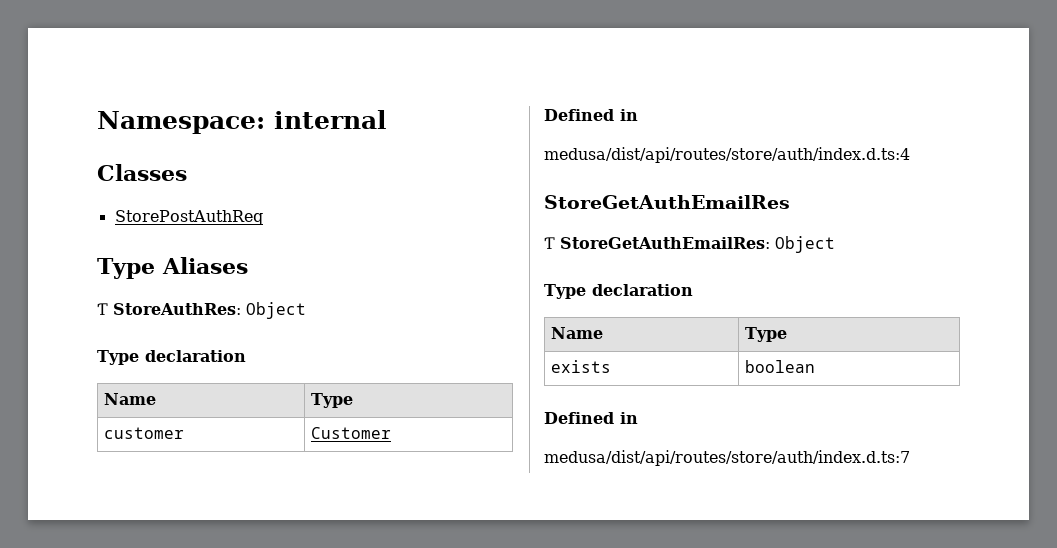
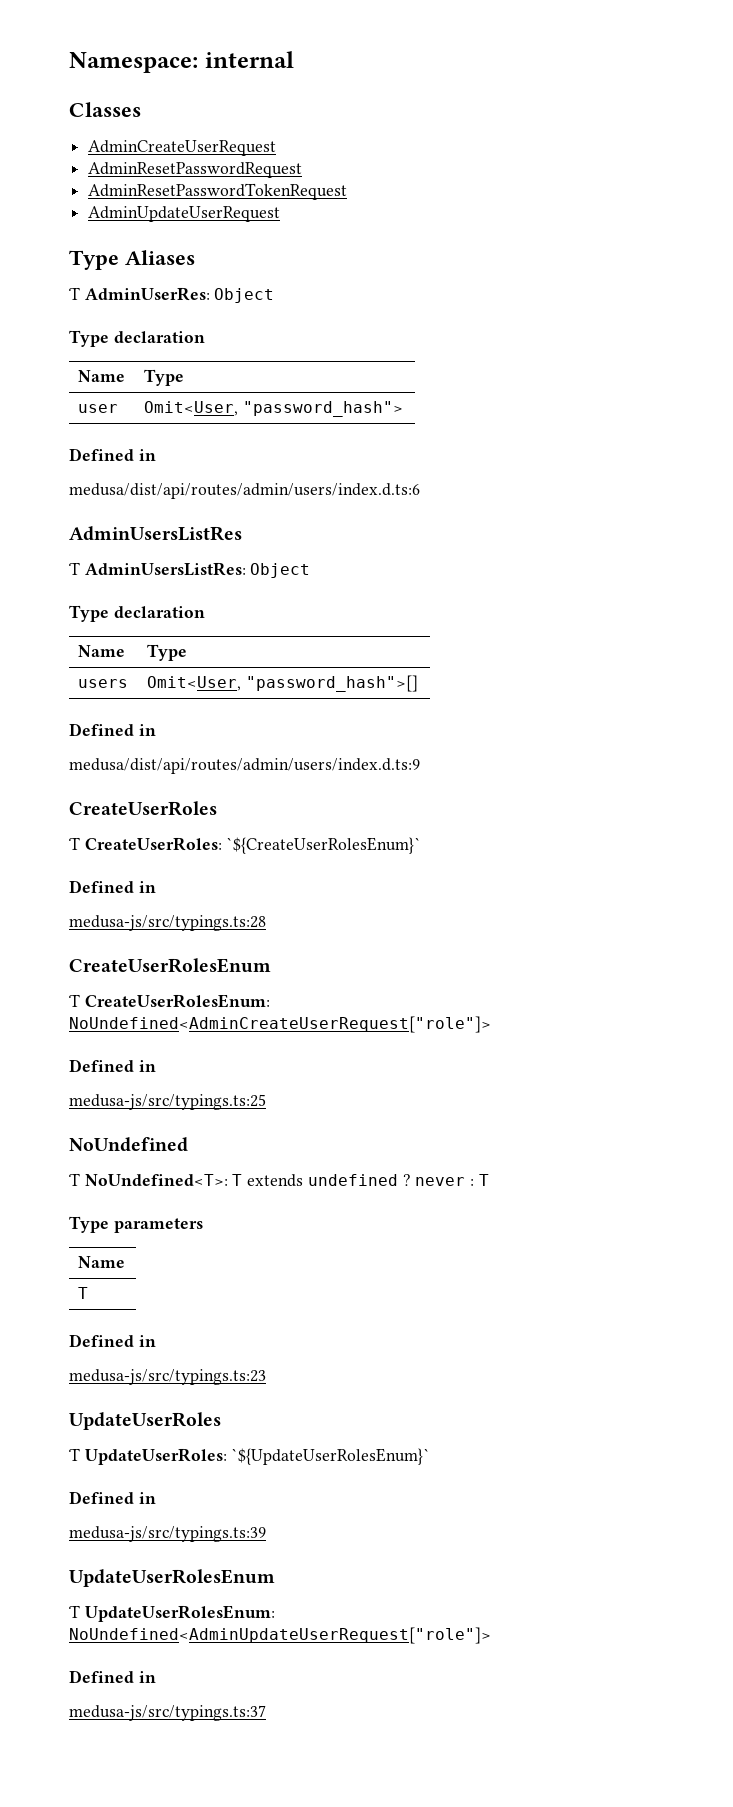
[114,210,263,225] StorePostAuthReq -> [88,140,277,156] [88,162,303,178] [88,183,348,200] [88,206,281,222] AdminCreateUserRequest // AdminResetPasswordRequest // AdminResetPasswordTokenRequest // AdminUpdateUserRequest
[113,302,306,319] [97,350,246,365] [103,393,156,405] [310,393,353,408] [103,427,184,439] [310,427,391,439] [544,109,638,121] [544,147,910,163] [544,195,790,209] [544,236,835,253] [544,284,693,299] [550,327,603,339] [744,327,787,342] [550,360,611,373] [744,360,815,373] [544,412,638,424] [544,450,910,466] StoreAuthRes: Object // Type declaration // Name | Type // customer | Customer // Defined in // medusa/dist/api/routes/store/auth/index.d.ts:4 // StoreGetAuthEmailRes // Ƭ StoreGetAuthEmailRes: Object // Type declaration // Name | Type // exists | boolean // Defined in // medusa/dist/api/routes/store/auth/index.d.ts:7 -> [84,287,275,303] [69,330,205,347] [78,370,126,382] [144,369,185,386] [78,404,119,413] [144,401,403,417] [69,448,156,461] [69,483,420,499] [69,526,242,541] [69,562,311,578] [69,605,205,622] [78,645,126,657] [147,644,188,661] [78,679,129,688] [147,675,418,692] [69,723,156,736] [69,758,420,774] [69,801,217,816] [69,837,422,854] [69,880,156,893] [69,915,266,931] [69,958,271,973] [69,994,270,1008] [69,1016,491,1033] [69,1059,156,1072] [69,1094,266,1110] [69,1137,188,1152] [69,1173,489,1187] [69,1216,203,1233] [78,1256,126,1268] [78,1287,89,1299] [69,1334,156,1347] [69,1369,266,1385] [69,1412,221,1430] [69,1448,431,1465] [69,1491,156,1504] [69,1526,266,1542] [69,1569,275,1587] [69,1605,275,1622] [69,1627,491,1644] [69,1670,156,1683] [69,1705,266,1721] AdminUserRes: Object // Type declaration // Name | Type // user | Omit<User, "password_hash"> // Defined in // medusa/dist/api/routes/admin/users/index.d.ts:6 // AdminUsersListRes // Ƭ AdminUsersListRes: Object // Type declaration // Name | Type // users | Omit<User, "password_hash">[] // Defined in // medusa/dist/api/routes/admin/users/index.d.ts:9 // CreateUserRoles // Ƭ CreateUserRoles: `${CreateUserRolesEnum}` // Defined in // medusa-js/src/typings.ts:28 // CreateUserRolesEnum // Ƭ CreateUserRolesEnum: NoUndefined<AdminCreateUserRequest["role"]> // Defined in // medusa-js/src/typings.ts:25 // NoUndefined // Ƭ NoUndefined<T>: T extends undefined ? never : T // Type parameters // Name // T // Defined in // medusa-js/src/typings.ts:23 // UpdateUserRoles // Ƭ UpdateUserRoles: `${UpdateUserRolesEnum}` // Defined in // medusa-js/src/typings.ts:39 // UpdateUserRolesEnum // Ƭ UpdateUserRolesEnum: NoUndefined<AdminUpdateUserRequest["role"]> // Defined in // medusa-js/src/typings.ts:37

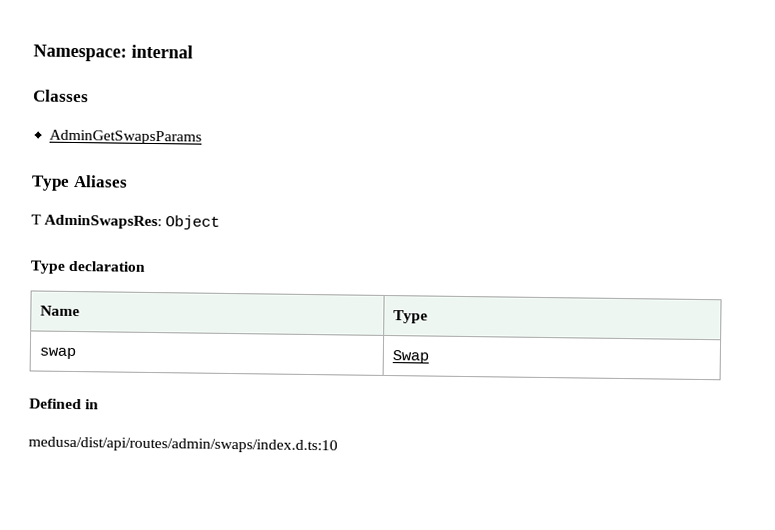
[88,140,277,156] [88,162,303,178] [88,183,348,200] [88,206,281,222] AdminCreateUserRequest // AdminResetPasswordRequest // AdminResetPasswordTokenRequest // AdminUpdateUserRequest -> [49,129,203,145] AdminGetSwapsParams
[84,287,275,303] [69,330,205,347] [78,370,126,382] [144,369,185,386] [78,404,119,413] [144,401,403,417] [69,448,156,461] [69,483,420,499] [69,526,242,541] [69,562,311,578] [69,605,205,622] [78,645,126,657] [147,644,188,661] [78,679,129,688] [147,675,418,692] [69,723,156,736] [69,758,420,774] [69,801,217,816] [69,837,422,854] [69,880,156,893] [69,915,266,931] [69,958,271,973] [69,994,270,1008] [69,1016,491,1033] [69,1059,156,1072] [69,1094,266,1110] [69,1137,188,1152] [69,1173,489,1187] [69,1216,203,1233] [78,1256,126,1268] [78,1287,89,1299] [69,1334,156,1347] [69,1369,266,1385] [69,1412,221,1430] [69,1448,431,1465] [69,1491,156,1504] [69,1526,266,1542] [69,1569,275,1587] [69,1605,275,1622] [69,1627,491,1644] [69,1670,156,1683] [69,1705,266,1721] AdminUserRes: Object // Type declaration // Name | Type // user | Omit<User, "password_hash"> // Defined in // medusa/dist/api/routes/admin/users/index.d.ts:6 // AdminUsersListRes // Ƭ AdminUsersListRes: Object // Type declaration // Name | Type // users | Omit<User, "password_hash">[] // Defined in // medusa/dist/api/routes/admin/users/index.d.ts:9 // CreateUserRoles // Ƭ CreateUserRoles: `${CreateUserRolesEnum}` // Defined in // medusa-js/src/typings.ts:28 // CreateUserRolesEnum // Ƭ CreateUserRolesEnum: NoUndefined<AdminCreateUserRequest["role"]> // Defined in // medusa-js/src/typings.ts:25 // NoUndefined // Ƭ NoUndefined<T>: T extends undefined ? never : T // Type parameters // Name // T // Defined in // medusa-js/src/typings.ts:23 // UpdateUserRoles // Ƭ UpdateUserRoles: `${UpdateUserRolesEnum}` // Defined in // medusa-js/src/typings.ts:39 // UpdateUserRolesEnum // Ƭ UpdateUserRolesEnum: NoUndefined<AdminUpdateUserRequest["role"]> // Defined in // medusa-js/src/typings.ts:37 -> [44,214,221,230] [30,260,147,274] [40,305,81,317] [393,310,429,324] [39,347,77,360] [392,350,430,364] [29,398,100,410] [28,436,338,454] AdminSwapsRes: Object // Type declaration // Name | Type // swap | Swap // Defined in // medusa/dist/api/routes/admin/swaps/index.d.ts:10

